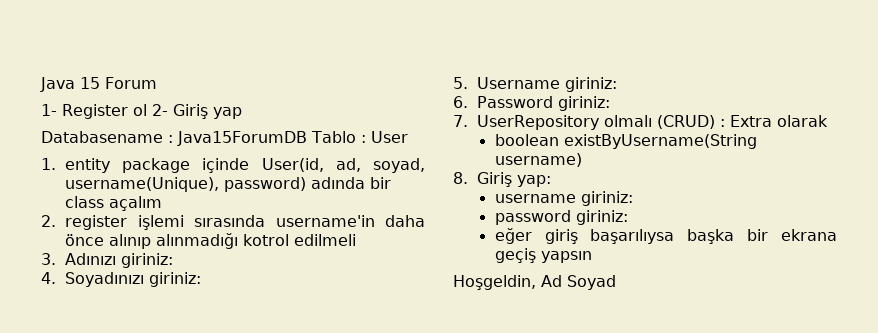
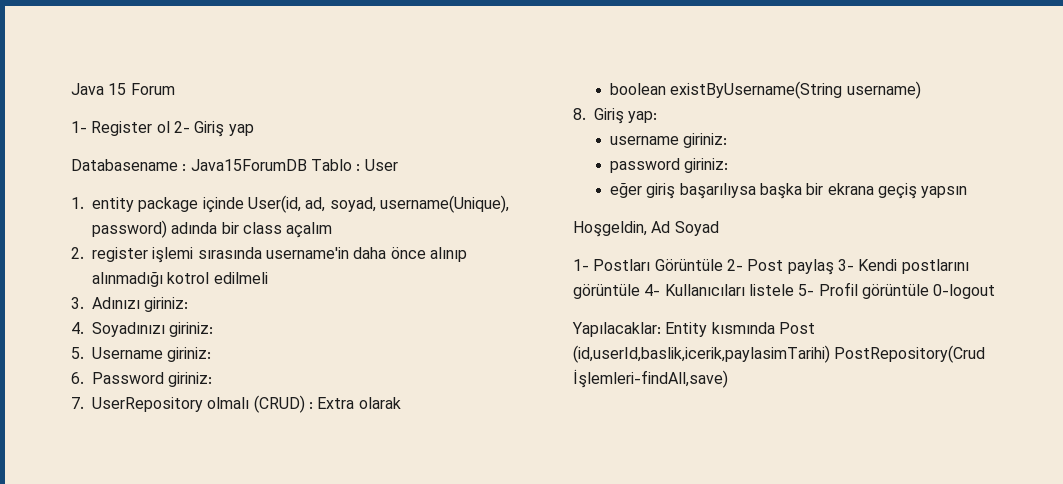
(616, 282) none -> [573,259,969,275] [573,282,996,299] [572,322,815,337] [573,345,986,363] [573,369,728,388] // 1- Postları Görüntüle 2- Post paylaş 3- Kendi postlarını görüntüle 4- Kullanıcıları listele 5- Profil görüntüle 0-logout // Yapılacaklar: Entity kısmında Post (id,userId,baslik,icerik,paylasimTarihi) PostRepository(Crud İşlemleri-findAll,save)

